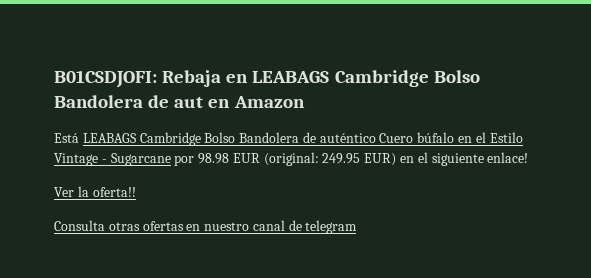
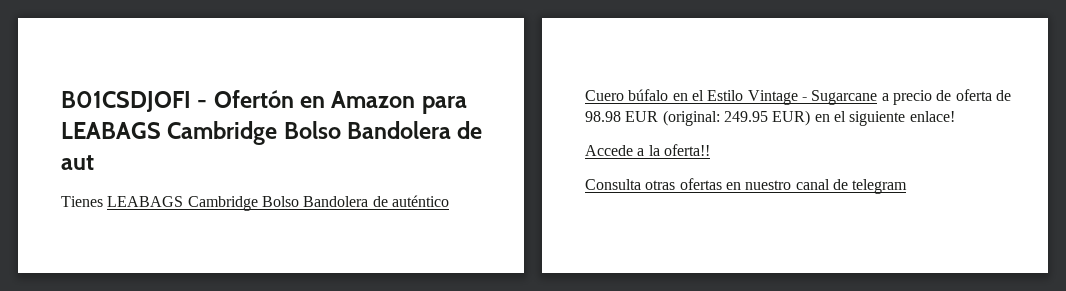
[54,70,249,88] B01CSDJOFI: Rebaja en -> [61,90,467,114] B01CSDJOFI - Ofertón en Amazon para
[208,96,305,108] [54,133,79,143] en Amazon // Está -> [61,196,103,207] // Tienes
[174,155,195,166] por -> [881,89,1011,105] a precio de oferta de
[54,187,74,197] Ver -> [585,145,645,156] Accede a

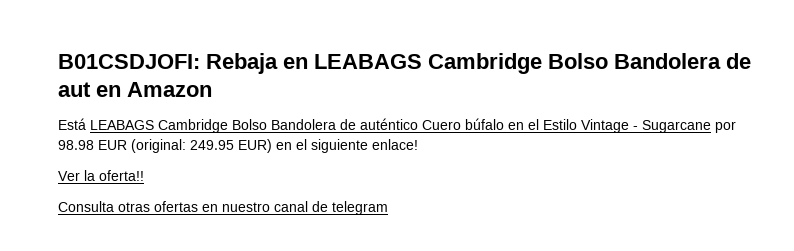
[61,90,467,114] B01CSDJOFI - Ofertón en Amazon para -> [58,53,308,74] B01CSDJOFI: Rebaja en
[61,196,103,207] // Tienes -> [96,82,212,97] [58,118,86,130] en Amazon // Está
[881,89,1011,105] a precio de oferta de -> [715,121,736,133] por
[585,145,645,156] Accede a -> [58,171,80,181] Ver

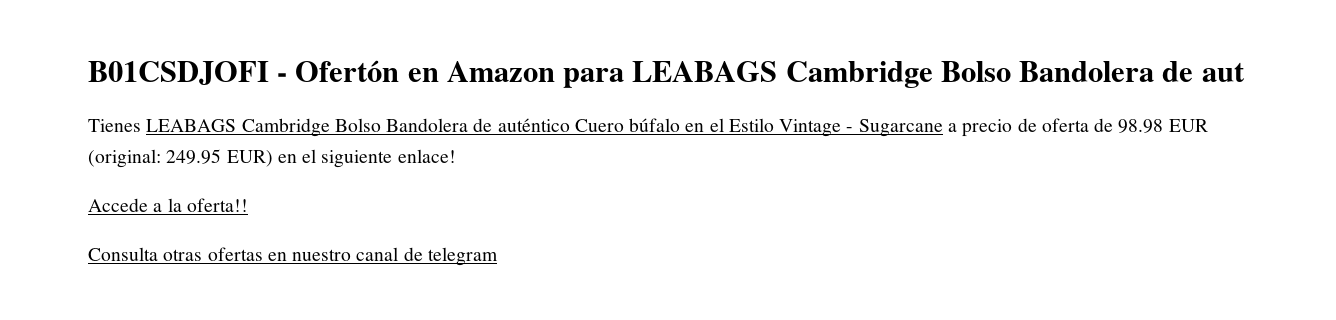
[58,53,308,74] B01CSDJOFI: Rebaja en -> [88,60,625,88] B01CSDJOFI - Ofertón en Amazon para
[96,82,212,97] [58,118,86,130] en Amazon // Está -> [88,119,141,132] // Tienes
[715,121,736,133] por -> [947,118,1114,137] a precio de oferta de
[58,171,80,181] Ver -> [88,198,163,212] Accede a

